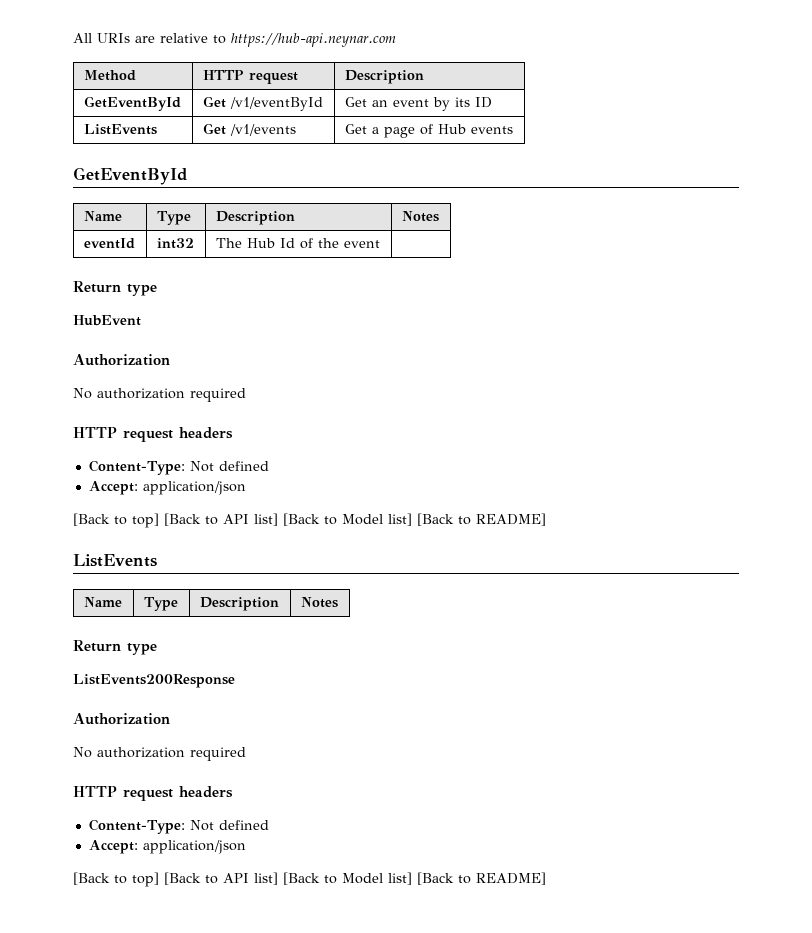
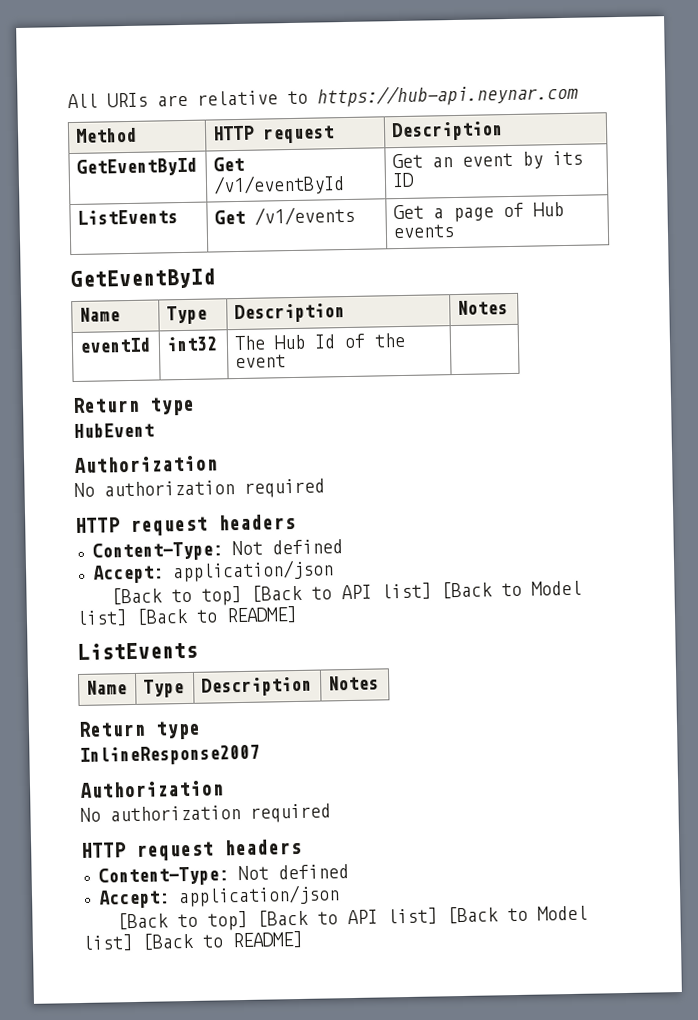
[73,674,235,688] ListEvents200Response -> [79,744,260,766] InlineResponse2007

